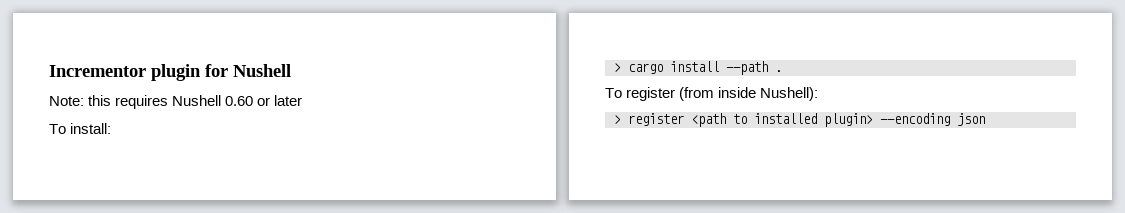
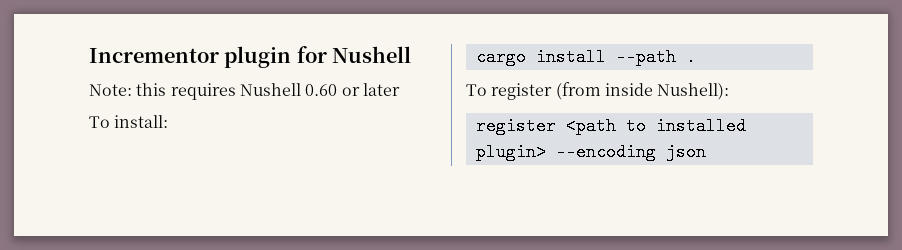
[614,63,621,72] > -> (169, 121) none
[614,115,621,124] > -> (730, 91) none

